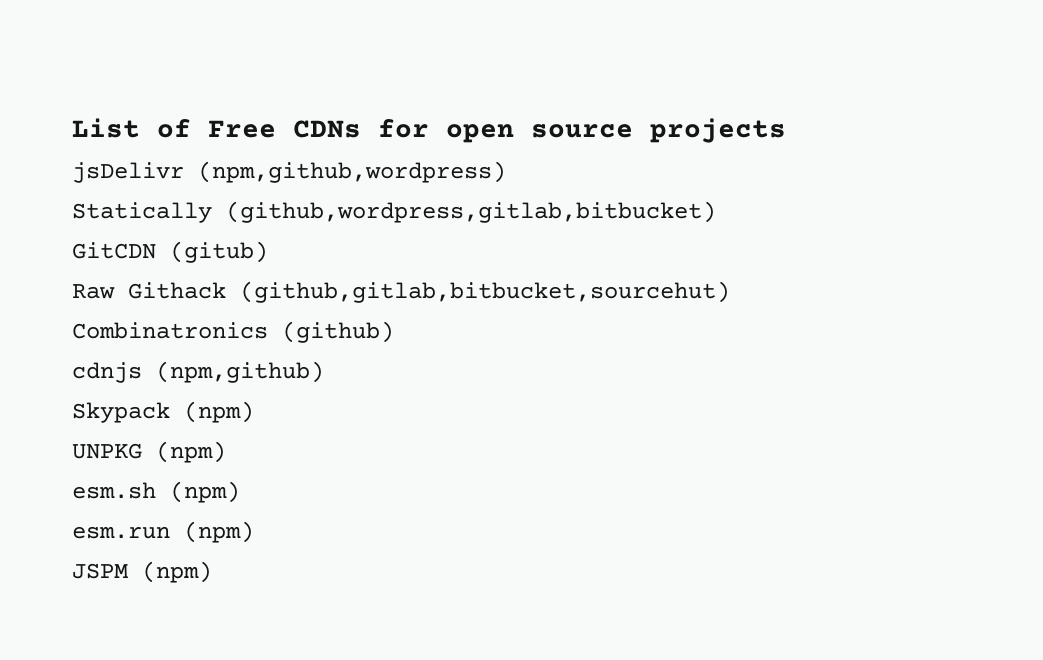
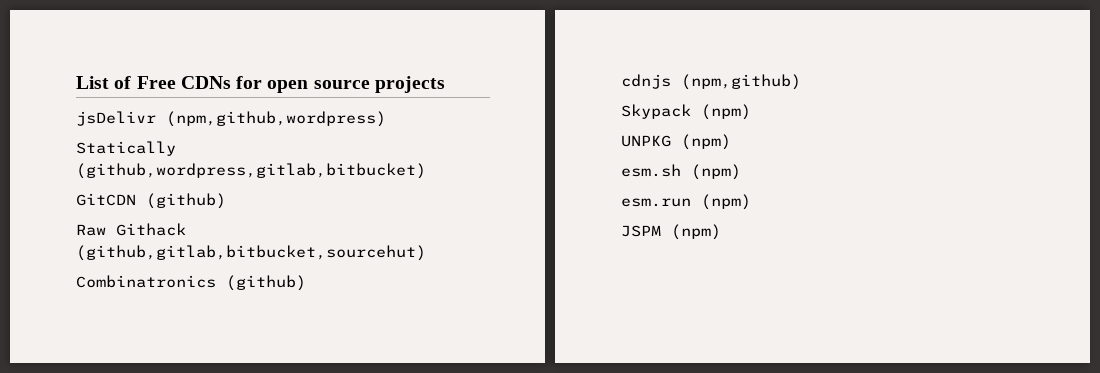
[170,241,268,263] (gitub) -> [146,193,226,209] (github)

